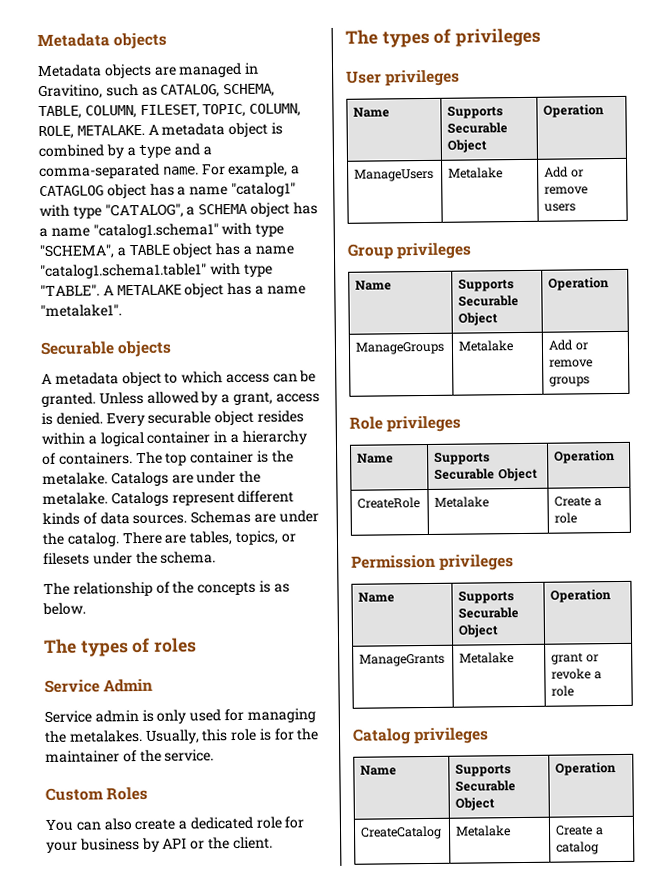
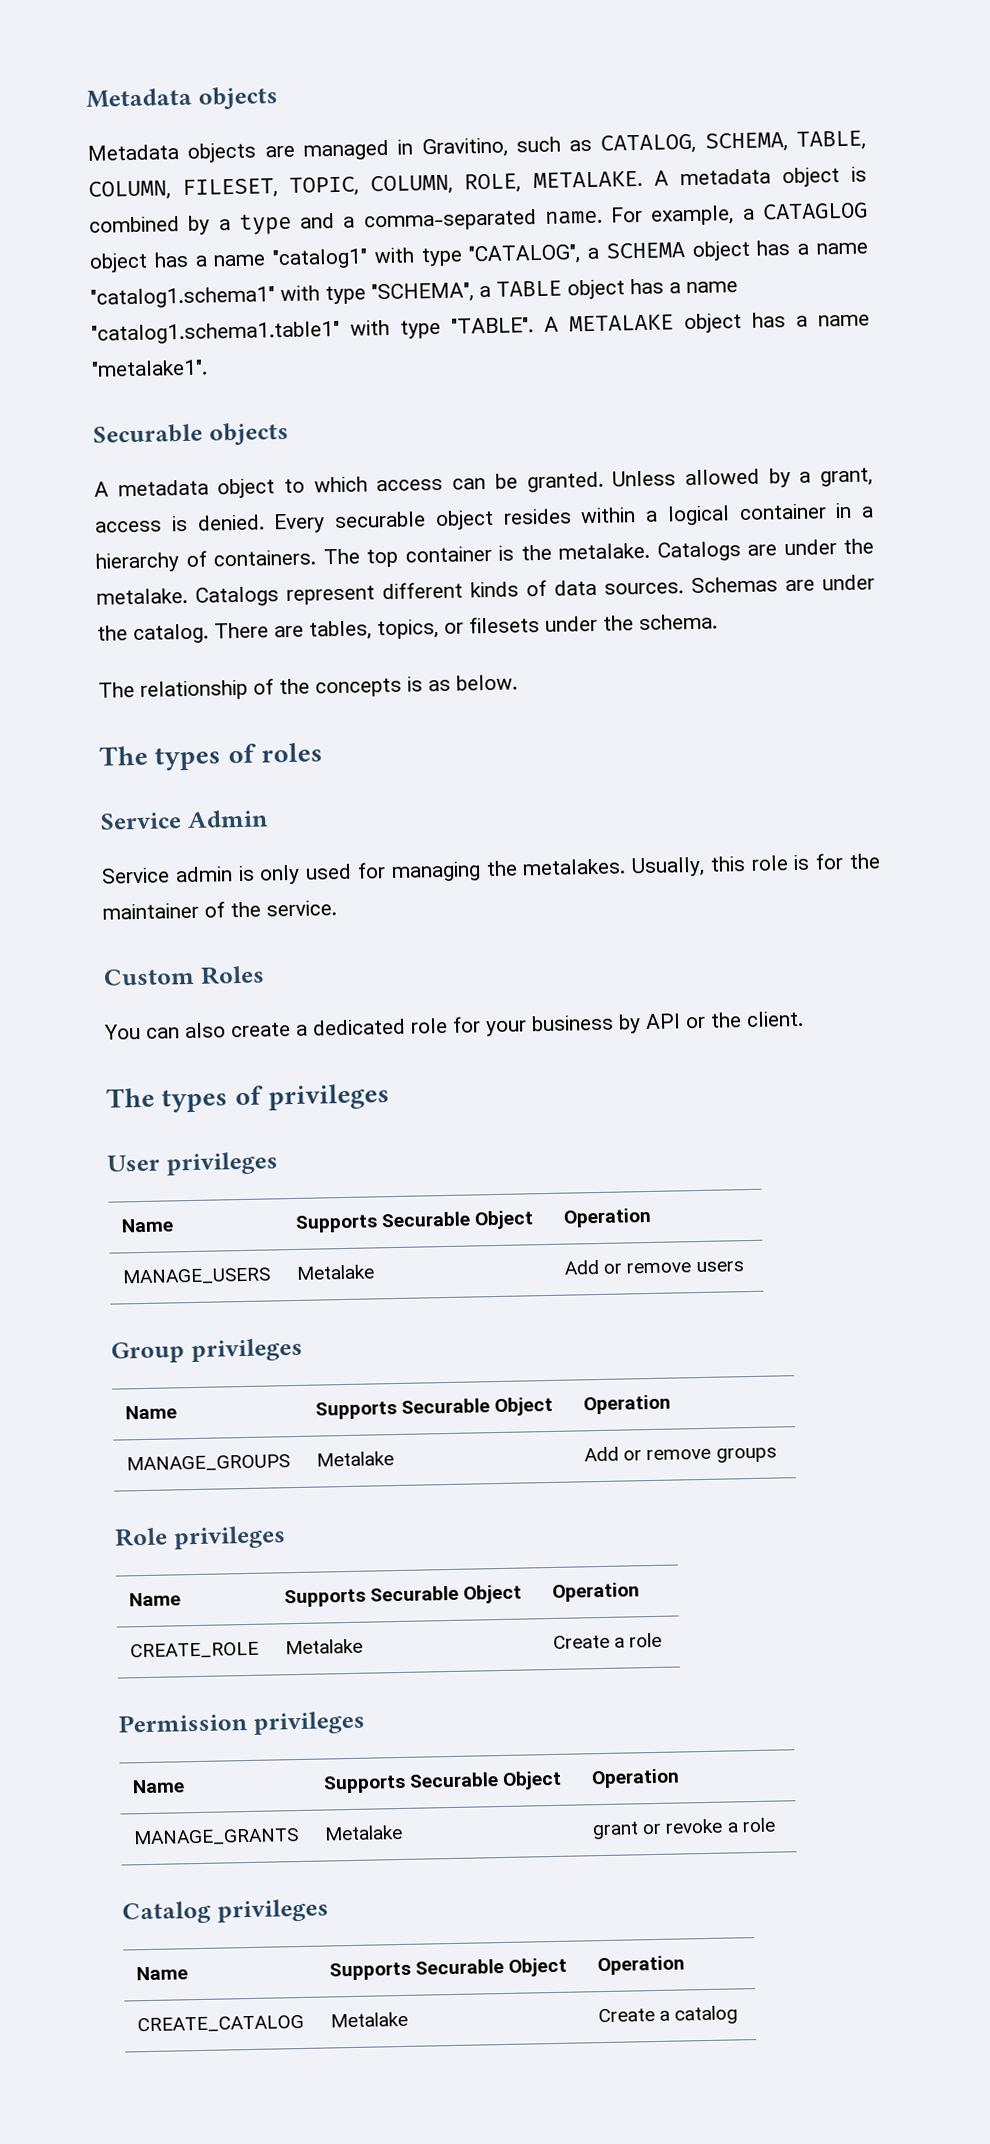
[354,168,435,182] ManageUsers -> [122,1267,272,1286] MANAGE_USERS
[355,341,446,355] ManageGroups -> [126,1454,291,1473] MANAGE_GROUPS
[357,497,421,509] CreateRole -> [130,1641,260,1660] CREATE_ROLE
[359,653,446,667] ManageGrants -> [133,1828,300,1847] MANAGE_GRANTS
[360,825,443,840] CreateCatalog -> [137,2014,305,2034] CREATE_CATALOG

